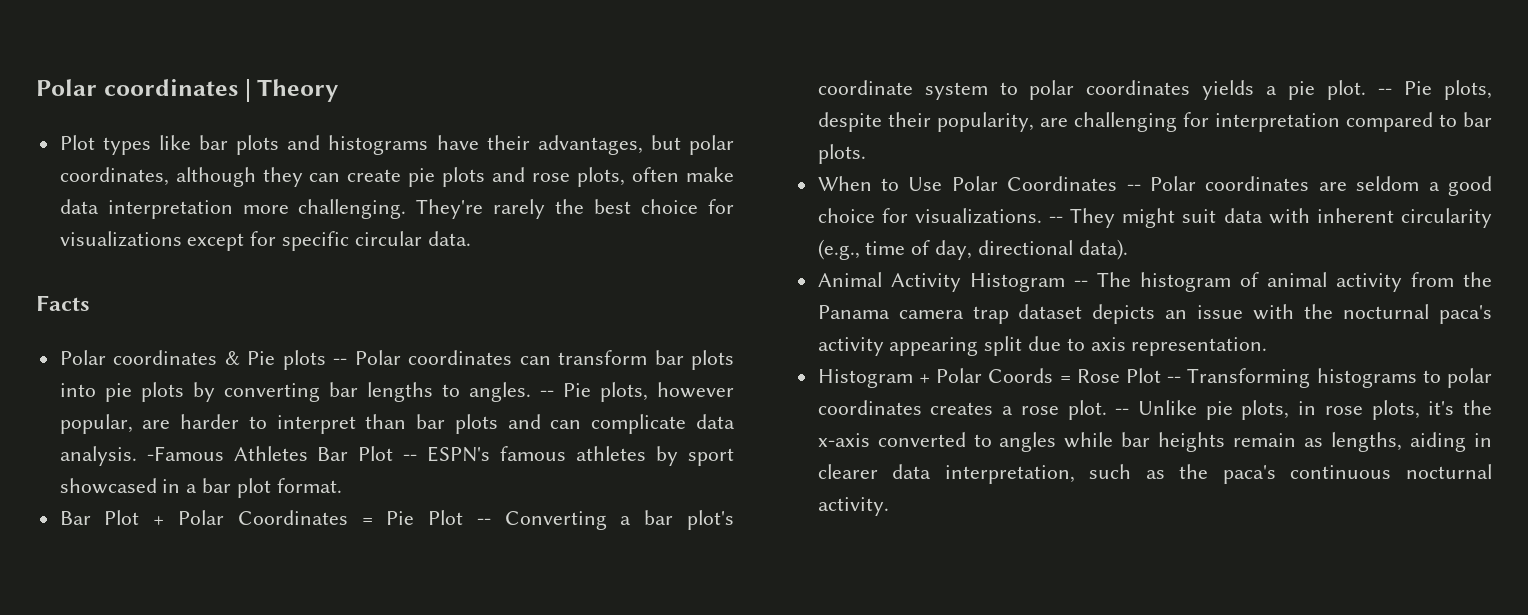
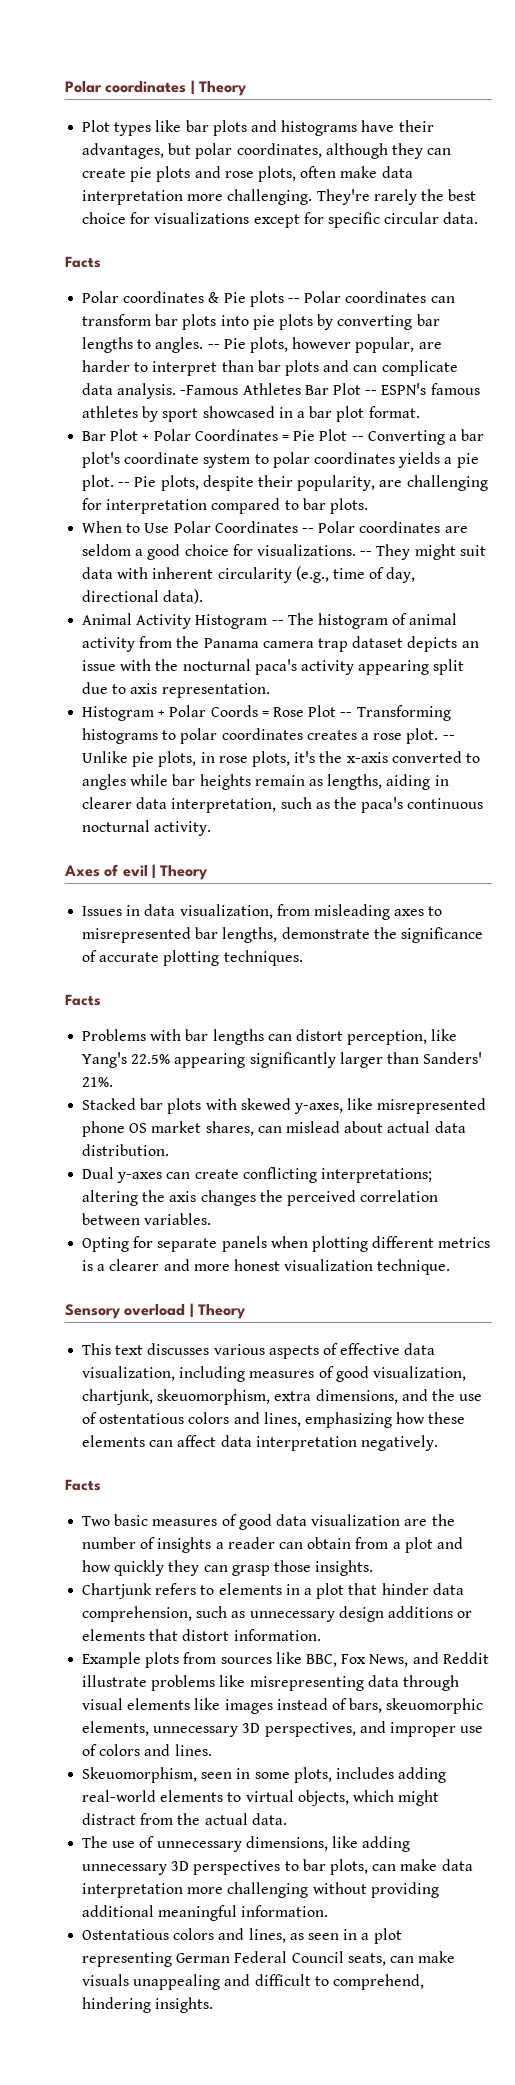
(889, 506) none -> [64,864,209,880] [82,904,443,920] [82,927,483,943] [82,950,303,966] [65,994,101,1006] [82,1029,458,1045] [82,1052,483,1068] [82,1077,114,1087] [82,1098,487,1114] [82,1121,466,1137] [82,1144,170,1156] [82,1167,432,1183] [82,1190,439,1206] [82,1213,212,1225] [82,1236,491,1252] [82,1259,451,1275] [65,1303,246,1319] [82,1343,436,1359] [82,1366,466,1382] [82,1389,483,1405] [82,1412,466,1428] [82,1435,438,1451] [65,1479,101,1491] [82,1514,455,1530] [82,1537,463,1553] [82,1560,374,1576] [82,1583,464,1599] [82,1606,473,1622] [82,1629,321,1641] [82,1652,489,1668] [82,1675,459,1691] [82,1698,484,1714] [82,1721,484,1737] [82,1744,212,1756] [82,1767,447,1783] [82,1790,440,1806] [82,1813,287,1825] [82,1836,411,1852] [82,1859,473,1875] [82,1882,439,1898] [82,1905,329,1921] [82,1928,402,1944] [82,1951,456,1967] [82,1974,424,1990] [82,1997,214,2013] // Axes of evil | Theory // Issues in data visualization, from misleading axes to misrepresented bar lengths, demonstrate the significance of accurate plotting techniques. // Facts // Problems with bar lengths can distort perception, like Yang's 22.5% appearing significantly larger than Sanders' 21%. // Stacked bar plots with skewed y-axes, like misrepresented phone OS market shares, can mislead about actual data distribution. // Dual y-axes can create conflicting interpretations; altering the axis changes the perceived correlation between variables. // Opting for separate panels when plotting different metrics is a clearer and more honest visualization technique. // Sensory overload | Theory // This text discusses various aspects of effective data visualization, including measures of good visualization, chartjunk, skeuomorphism, extra dimensions, and the use of ostentatious colors and lines, emphasizing how these elements can affect data interpretation negatively. // Facts // Two basic measures of good data visualization are the number of insights a reader can obtain from a plot and how quickly they can grasp those insights. // Chartjunk refers to elements in a plot that hinder data comprehension, such as unnecessary design additions or elements that distort information. // Example plots from sources like BBC, Fox News, and Reddit illustrate problems like misrepresenting data through visual elements like images instead of bars, skeuomorphic elements, unnecessary 3D perspectives, and improper use of colors and lines. // Skeuomorphism, seen in some plots, includes adding real-world elements to virtual objects, which might distract from the actual data. // The use of unnecessary dimensions, like adding unnecessary 3D perspectives to bar plots, can make data interpretation more challenging without providing additional meaningful information. // Ostentatious colors and lines, as seen in a plot representing German Federal Council seats, can make visuals unappealing and difficult to comprehend, hindering insights.

